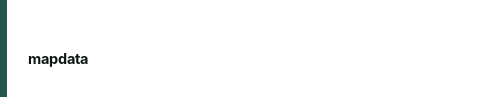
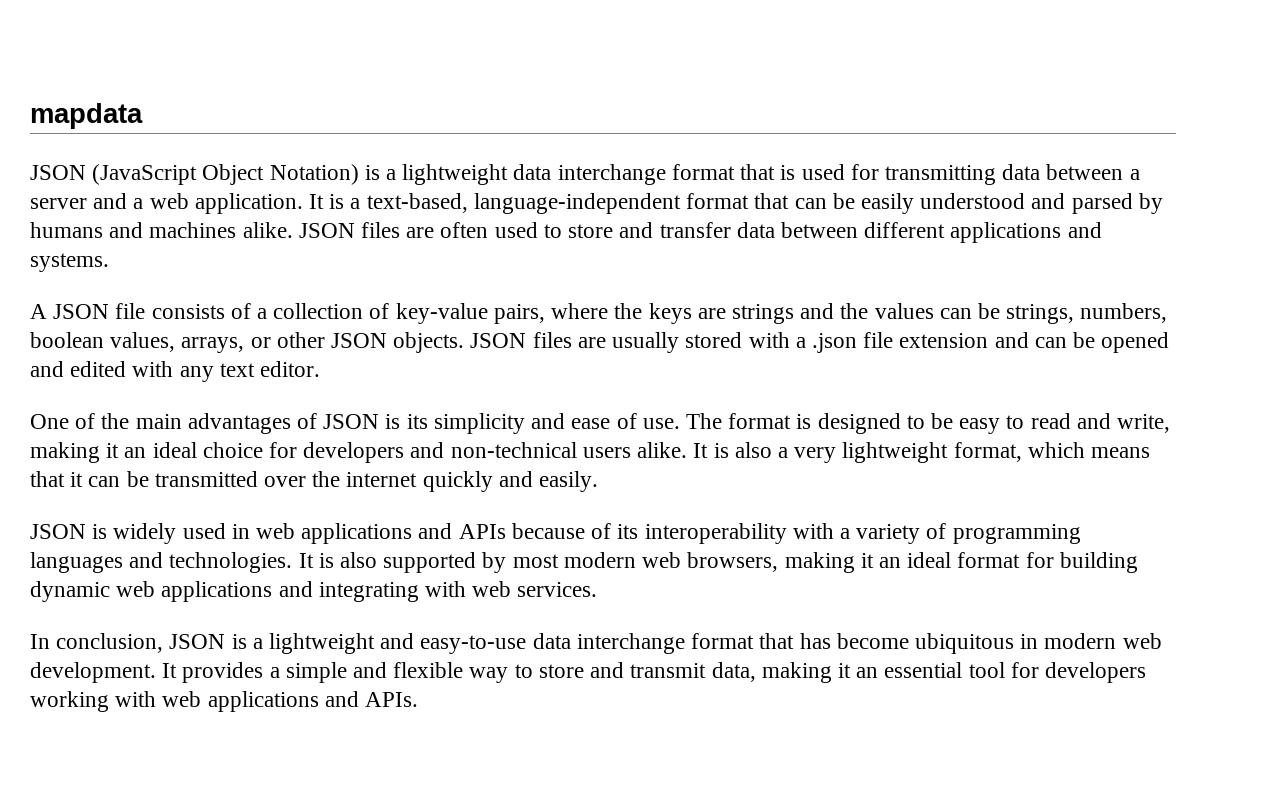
(88, 60) none -> [30,164,1140,185] [30,193,1163,214] [30,222,1102,243] [30,253,109,272] [30,303,1168,324] [30,332,1170,353] [30,361,321,382] [30,413,1171,434] [30,442,1150,463] [30,471,599,492] [30,523,1081,544] [30,552,1138,573] [30,581,598,602] [30,633,1162,654] [30,662,1146,683] [30,691,419,712] // JSON (JavaScript Object Notation) is a lightweight data interchange format that is used for transmitting data between a server and a web application. It is a text-based, language-independent format that can be easily understood and parsed by humans and machines alike. JSON files are often used to store and transfer data between different applications and systems. // A JSON file consists of a collection of key-value pairs, where the keys are strings and the values can be strings, numbers, boolean values, arrays, or other JSON objects. JSON files are usually stored with a .json file extension and can be opened and edited with any text editor. // One of the main advantages of JSON is its simplicity and ease of use. The format is designed to be easy to read and write, making it an ideal choice for developers and non-technical users alike. It is also a very lightweight format, which means that it can be transmitted over the internet quickly and easily. // JSON is widely used in web applications and APIs because of its interoperability with a variety of programming languages and technologies. It is also supported by most modern web browsers, making it an ideal format for building dynamic web applications and integrating with web services. // In conclusion, JSON is a lightweight and easy-to-use data interchange format that has become ubiquitous in modern web development. It provides a simple and flexible way to store and transmit data, making it an essential tool for developers working with web applications and APIs.

